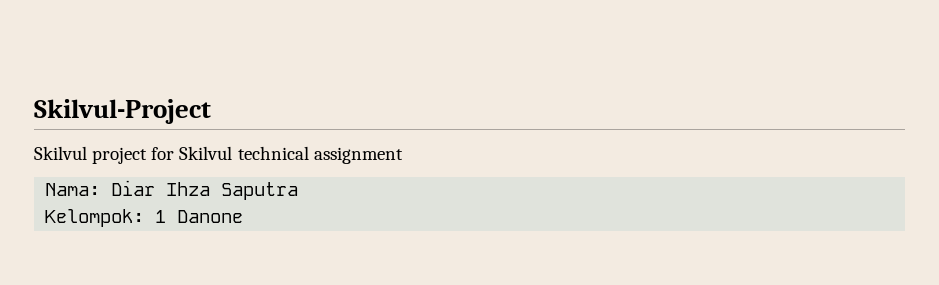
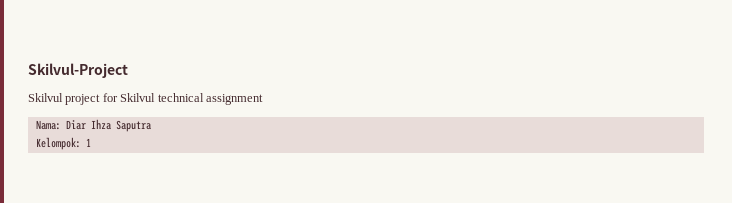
[177,210,244,223] Danone -> (91, 142) none

